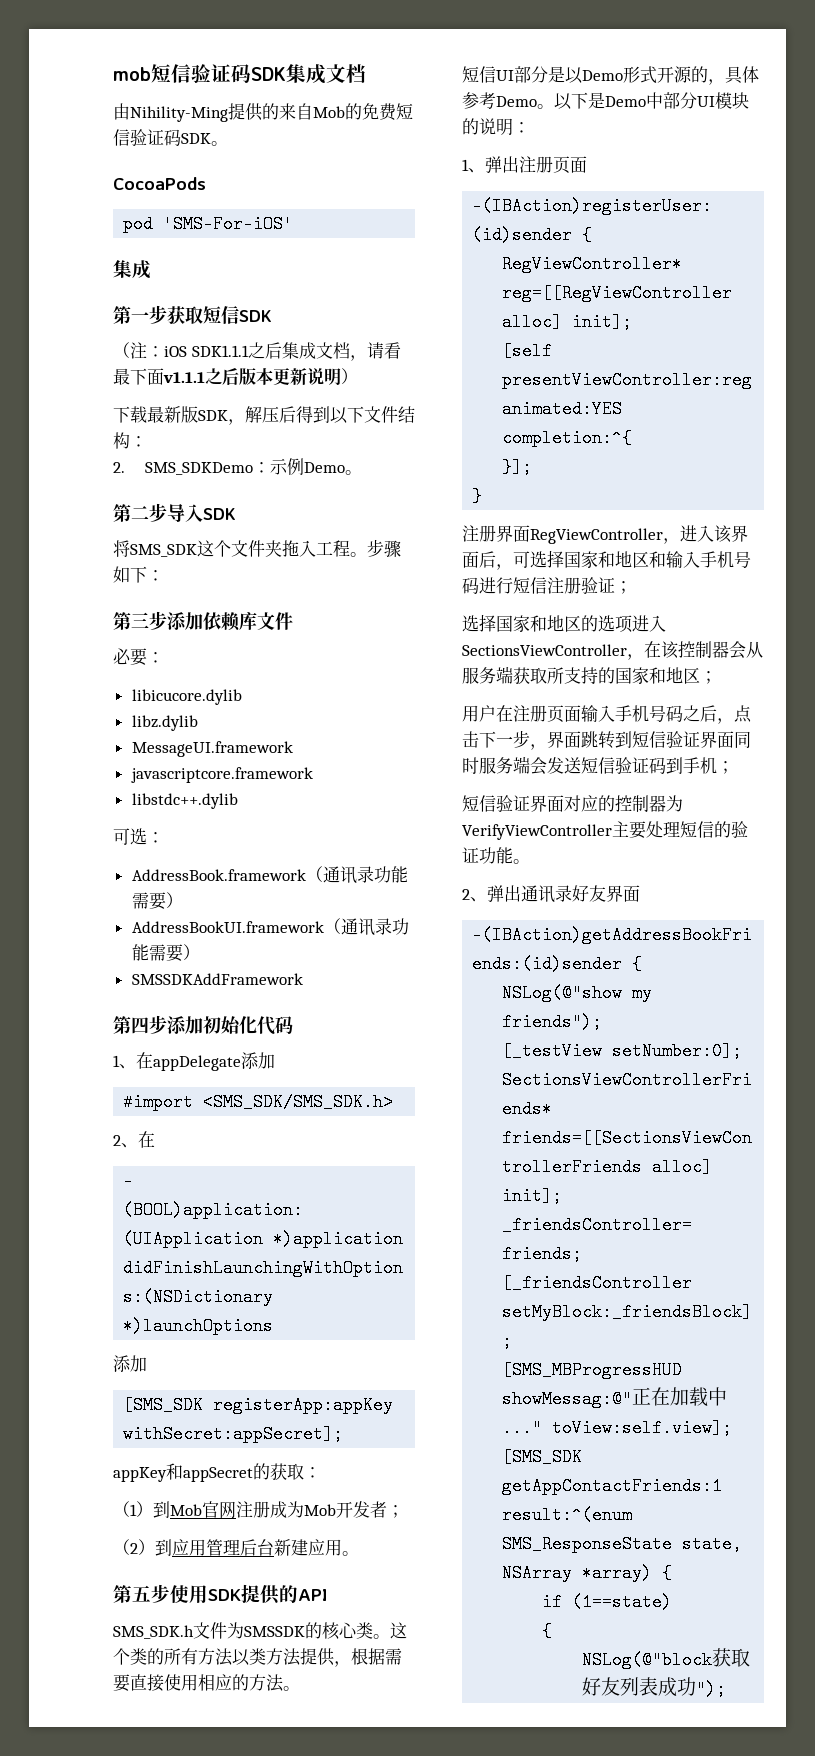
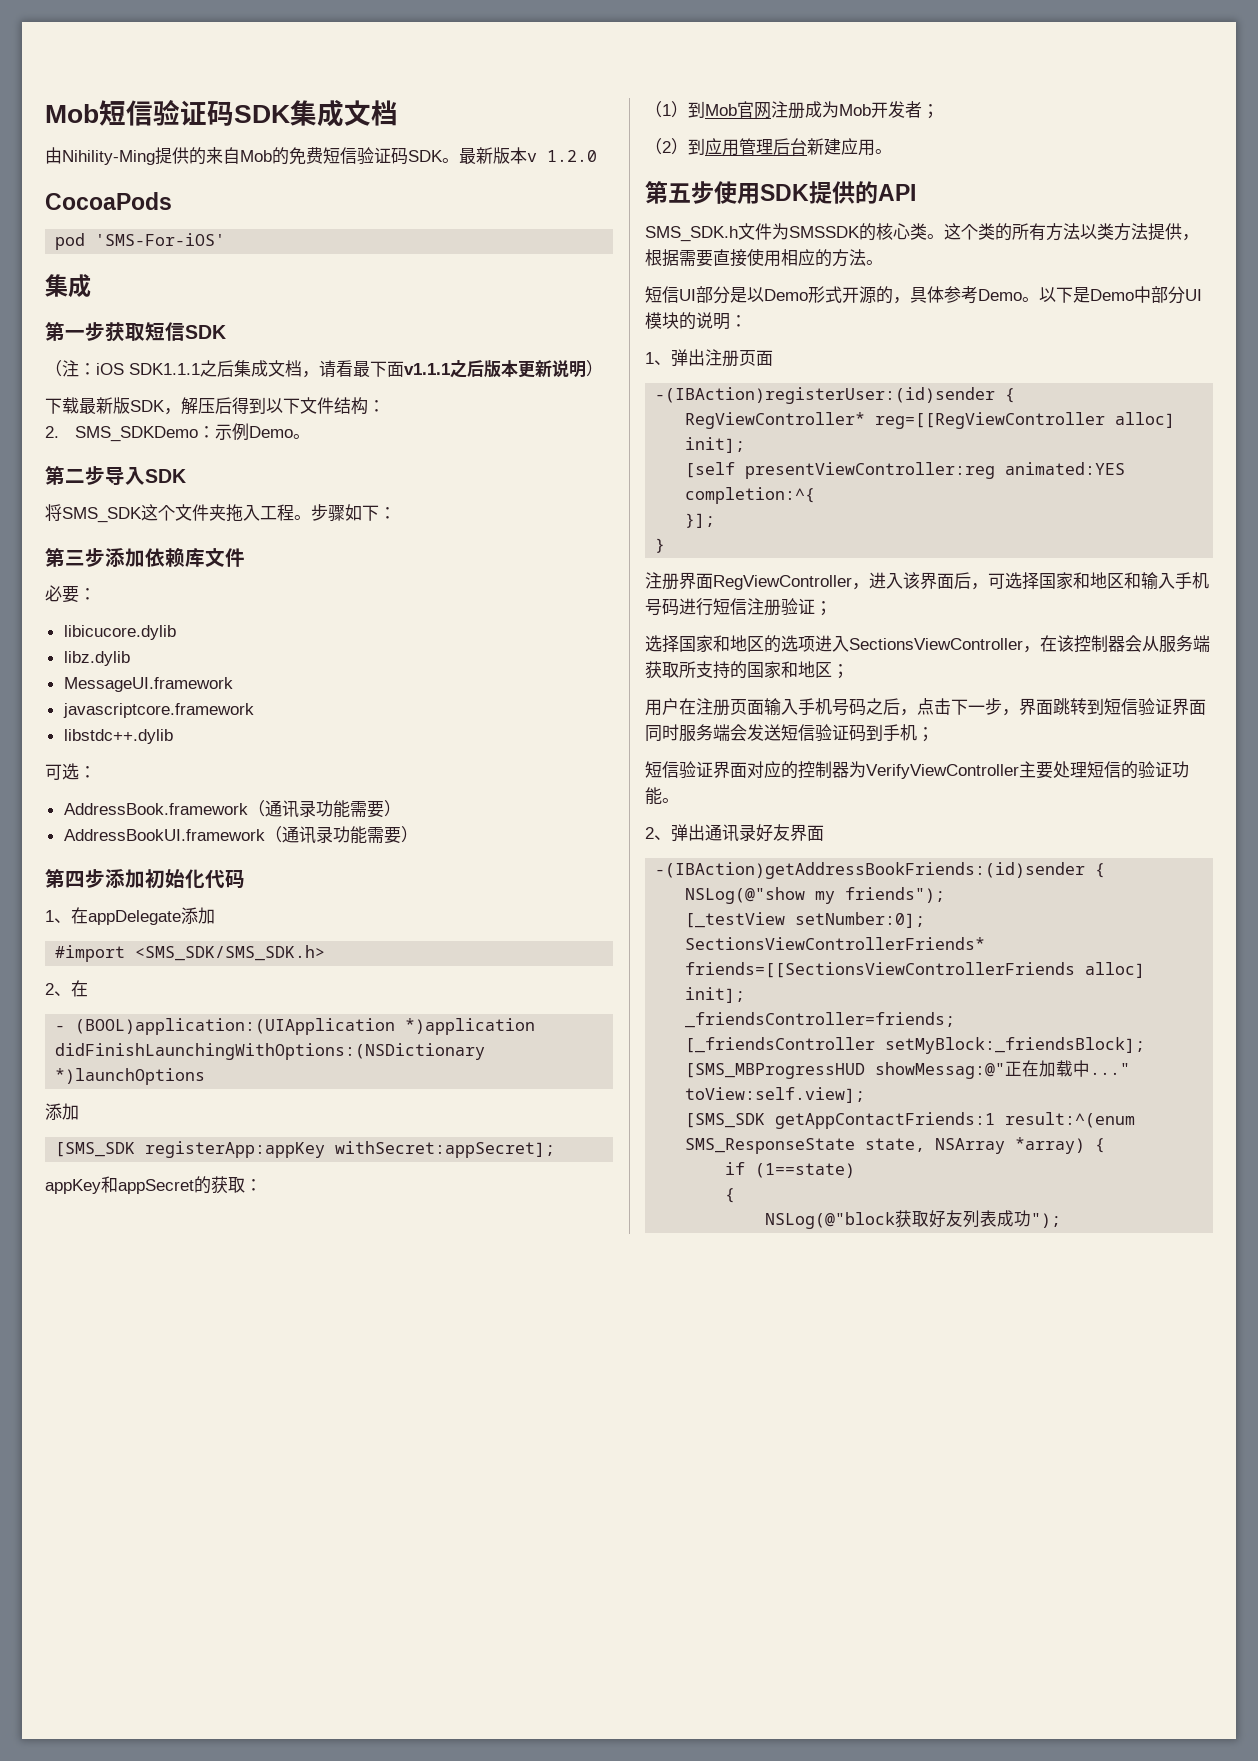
[113,67,151,81] mob -> [45,104,99,123] Mob
(228, 143) none -> [459,147,597,164] 最新版本v 1.2.0
[131,973,303,985] // SMSSDKAddFramework -> (418, 834) none

